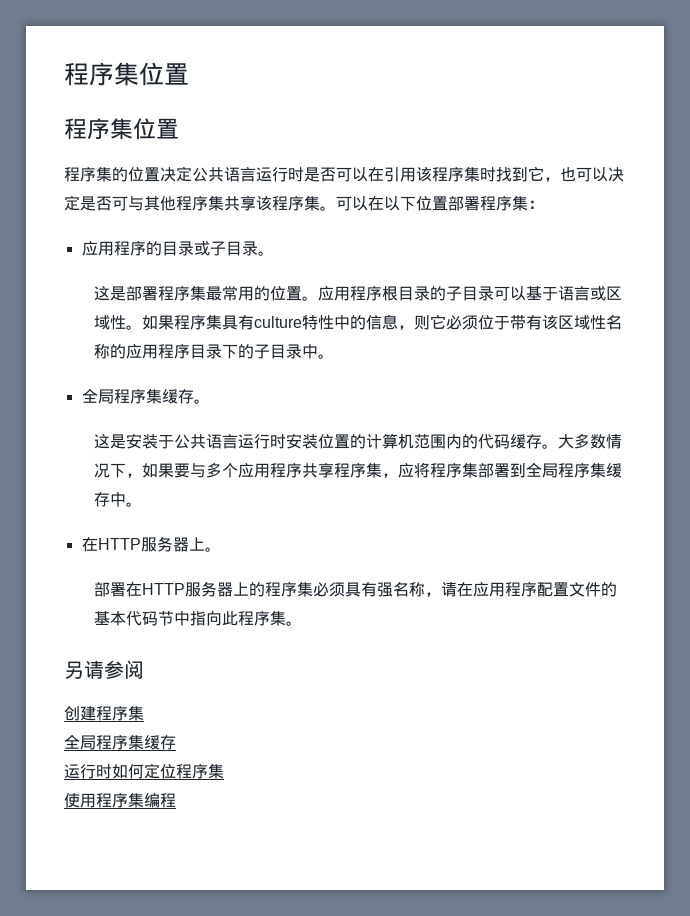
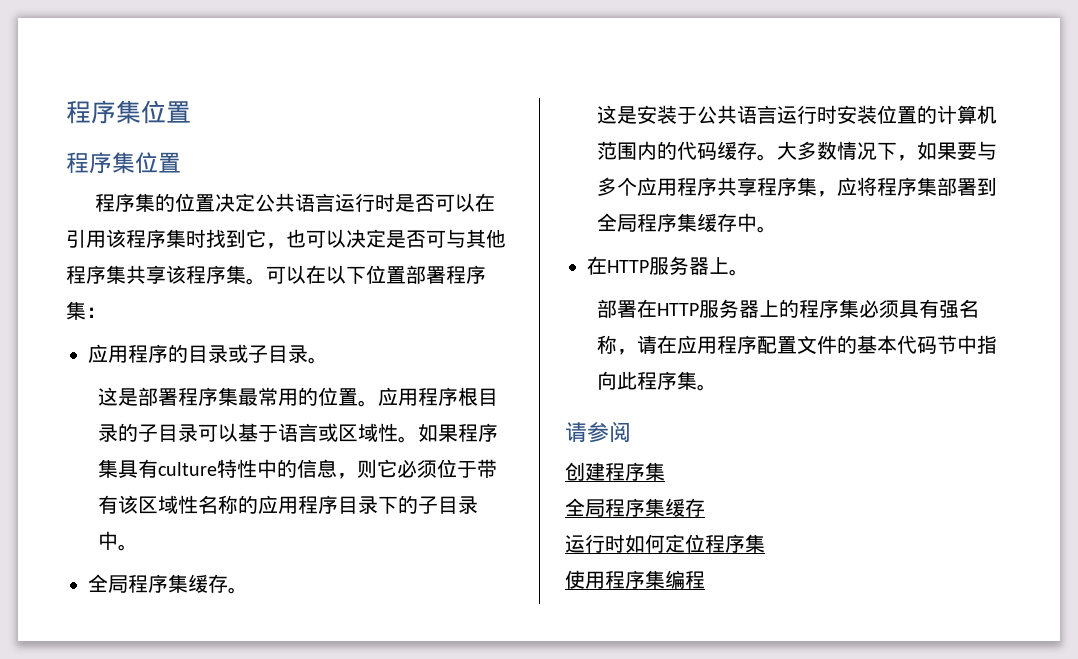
[64,661,84,679] 另 -> (717, 387) none

